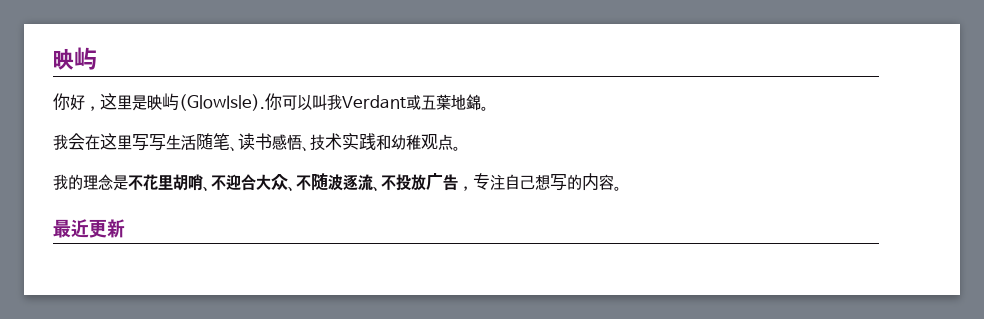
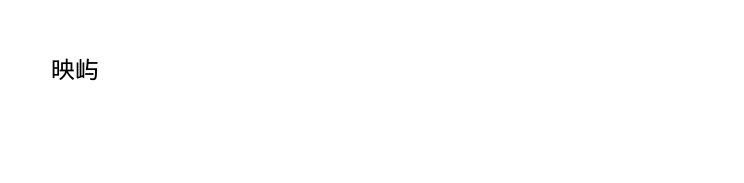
[53,47,97,70] [53,93,489,111] [53,133,461,152] [53,173,622,191] [53,219,125,238] 映屿 // 你好，这里是映屿(GlowIsle).你可以叫我Verdant或五葉地錦。 // 我会在这里写写生活随笔、读书感悟、技术实践和幼稚观点。 // 我的理念是不花里胡哨、不迎合大众、不随波逐流、不投放广告，专注自己想写的内容。 // 最近更新 -> [51,58,99,81] 映屿

